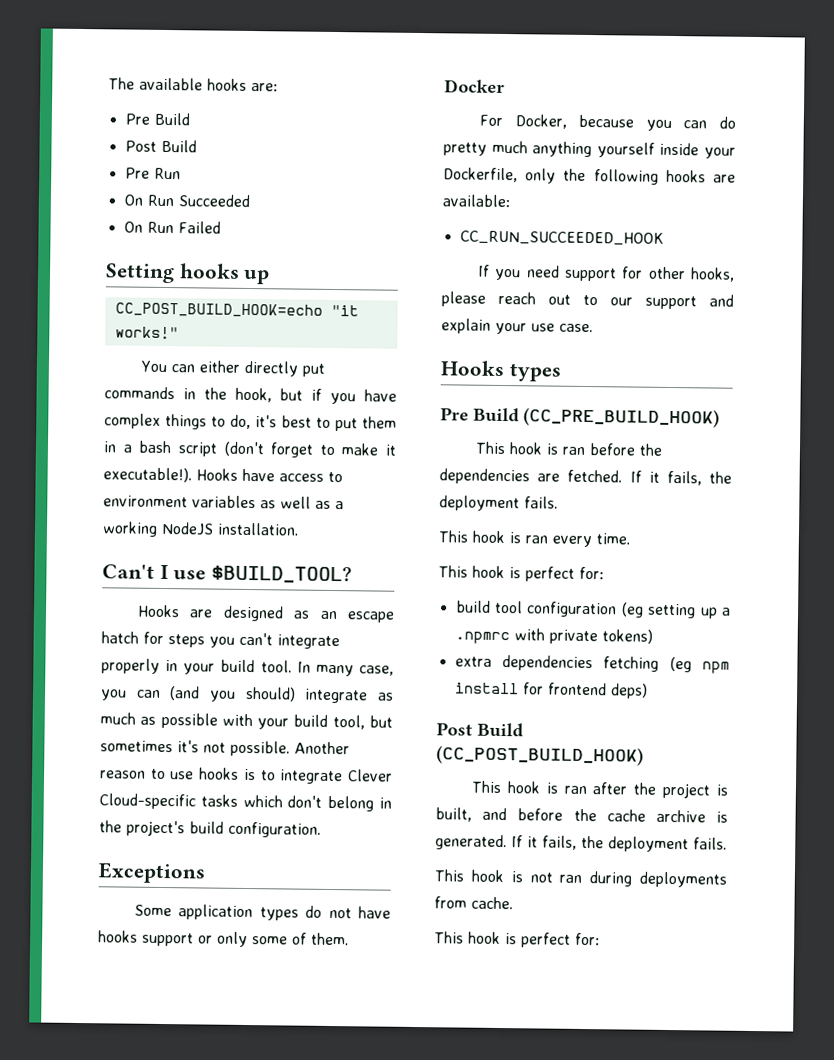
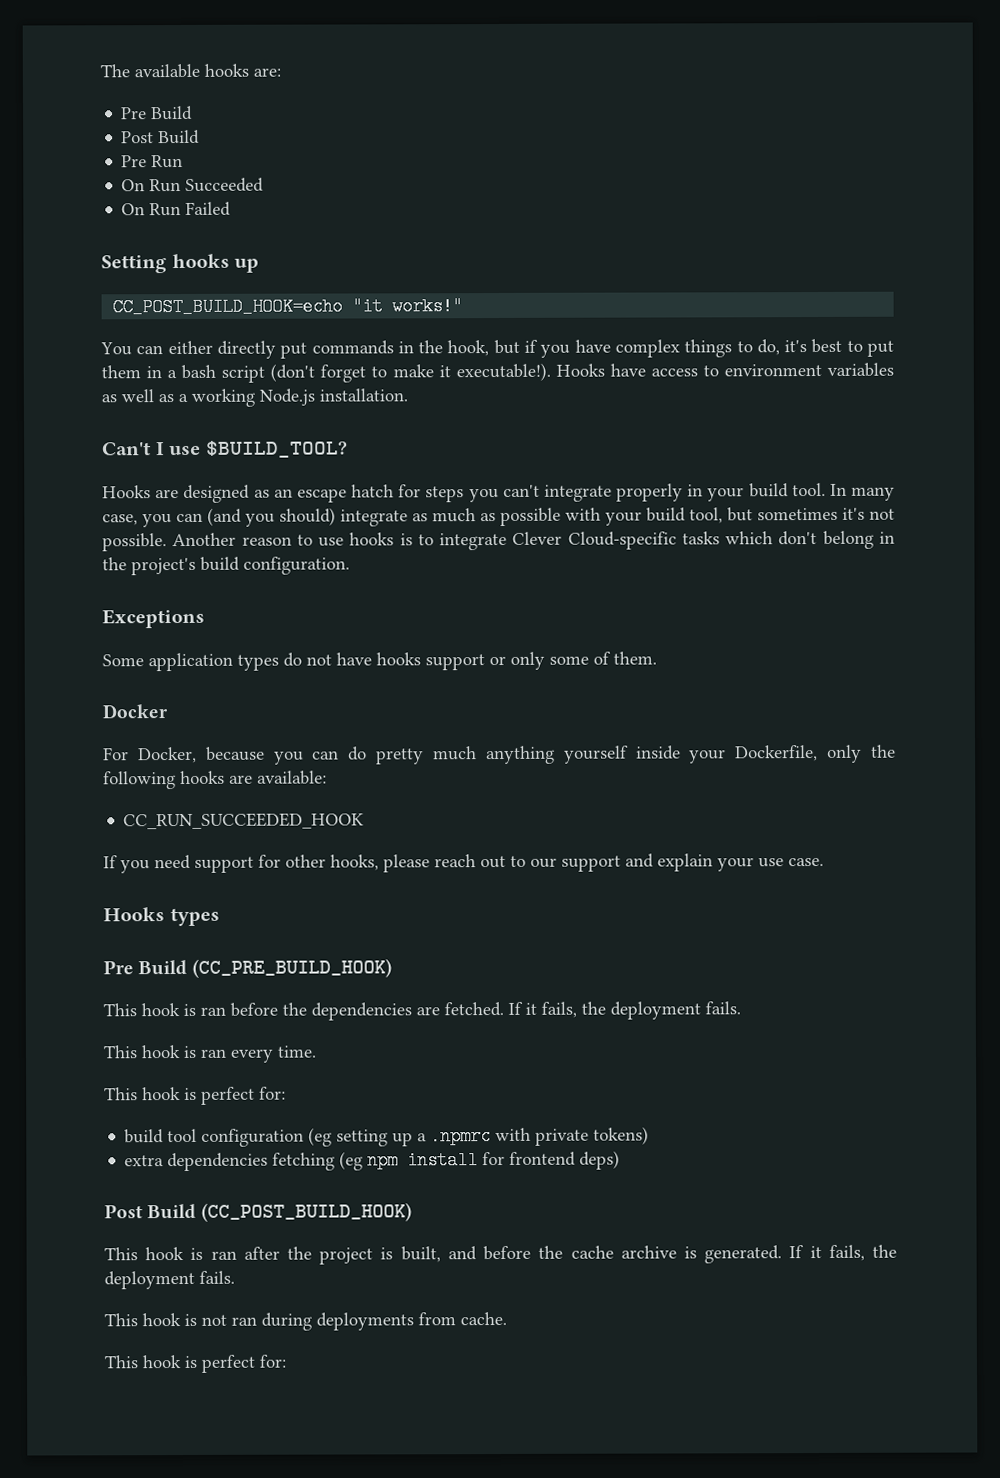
[161,521,214,536] NodeJS -> [259,388,315,406] Node.js

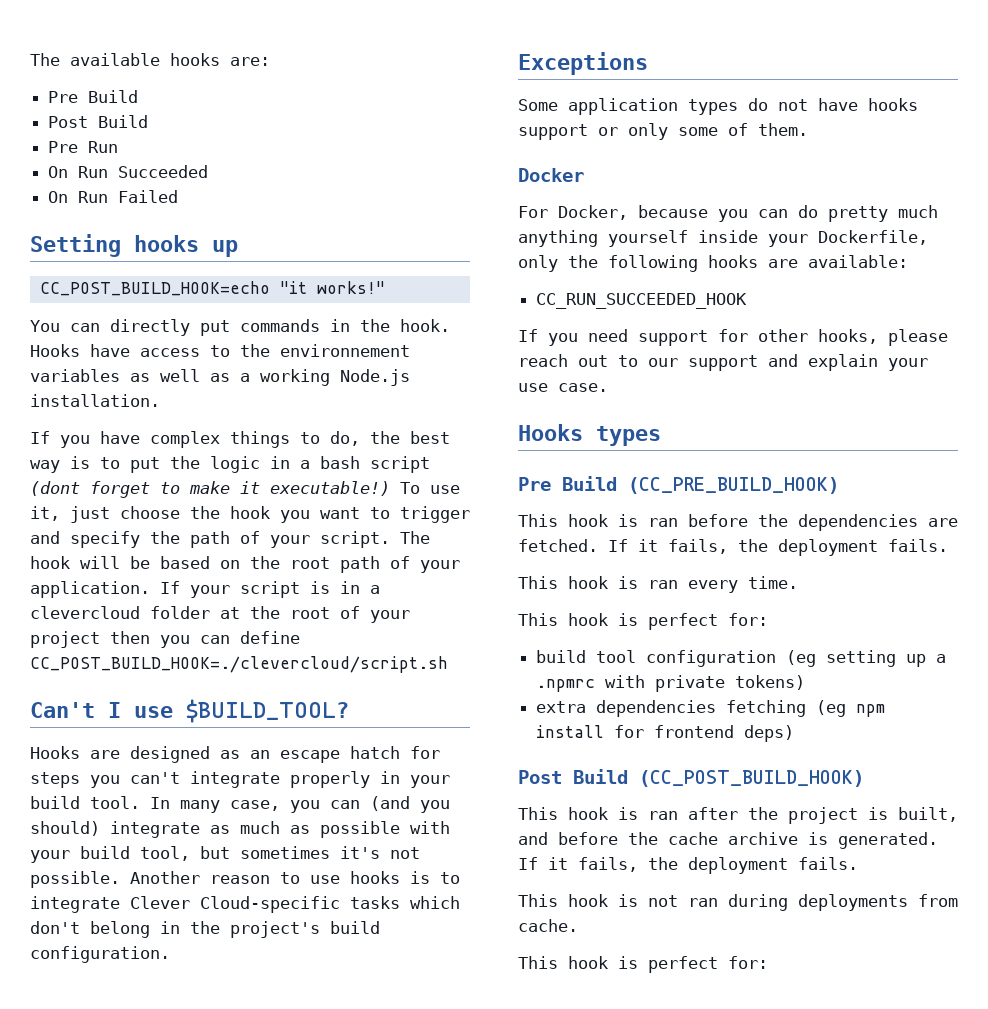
[167,340,213,355] either -> (100, 327) none
[447,338,894,358] [101,362,551,383] hook, but if you have complex things to do, it's best to put them in a bash script (don't forget to make it executable!). -> [400,319,450,332] hook.
[723,363,822,377] environment -> [240,344,410,357] the environnement
(408, 395) none -> [30,431,450,448] [30,456,430,473] [30,481,460,498] [30,506,470,523] [30,531,430,548] [30,556,460,573] [30,581,380,598] [30,606,410,623] [30,631,300,648] [30,656,448,673] // If you have complex things to do, the best way is to put the logic in a bash script (dont forget to make it executable!) To use it, just choose the hook you want to trigger and specify the path of your script. The hook will be based on the root path of your application. If your script is in a clevercloud folder at the root of your project then you can define CC_POST_BUILD_HOOK=./clevercloud/script.sh

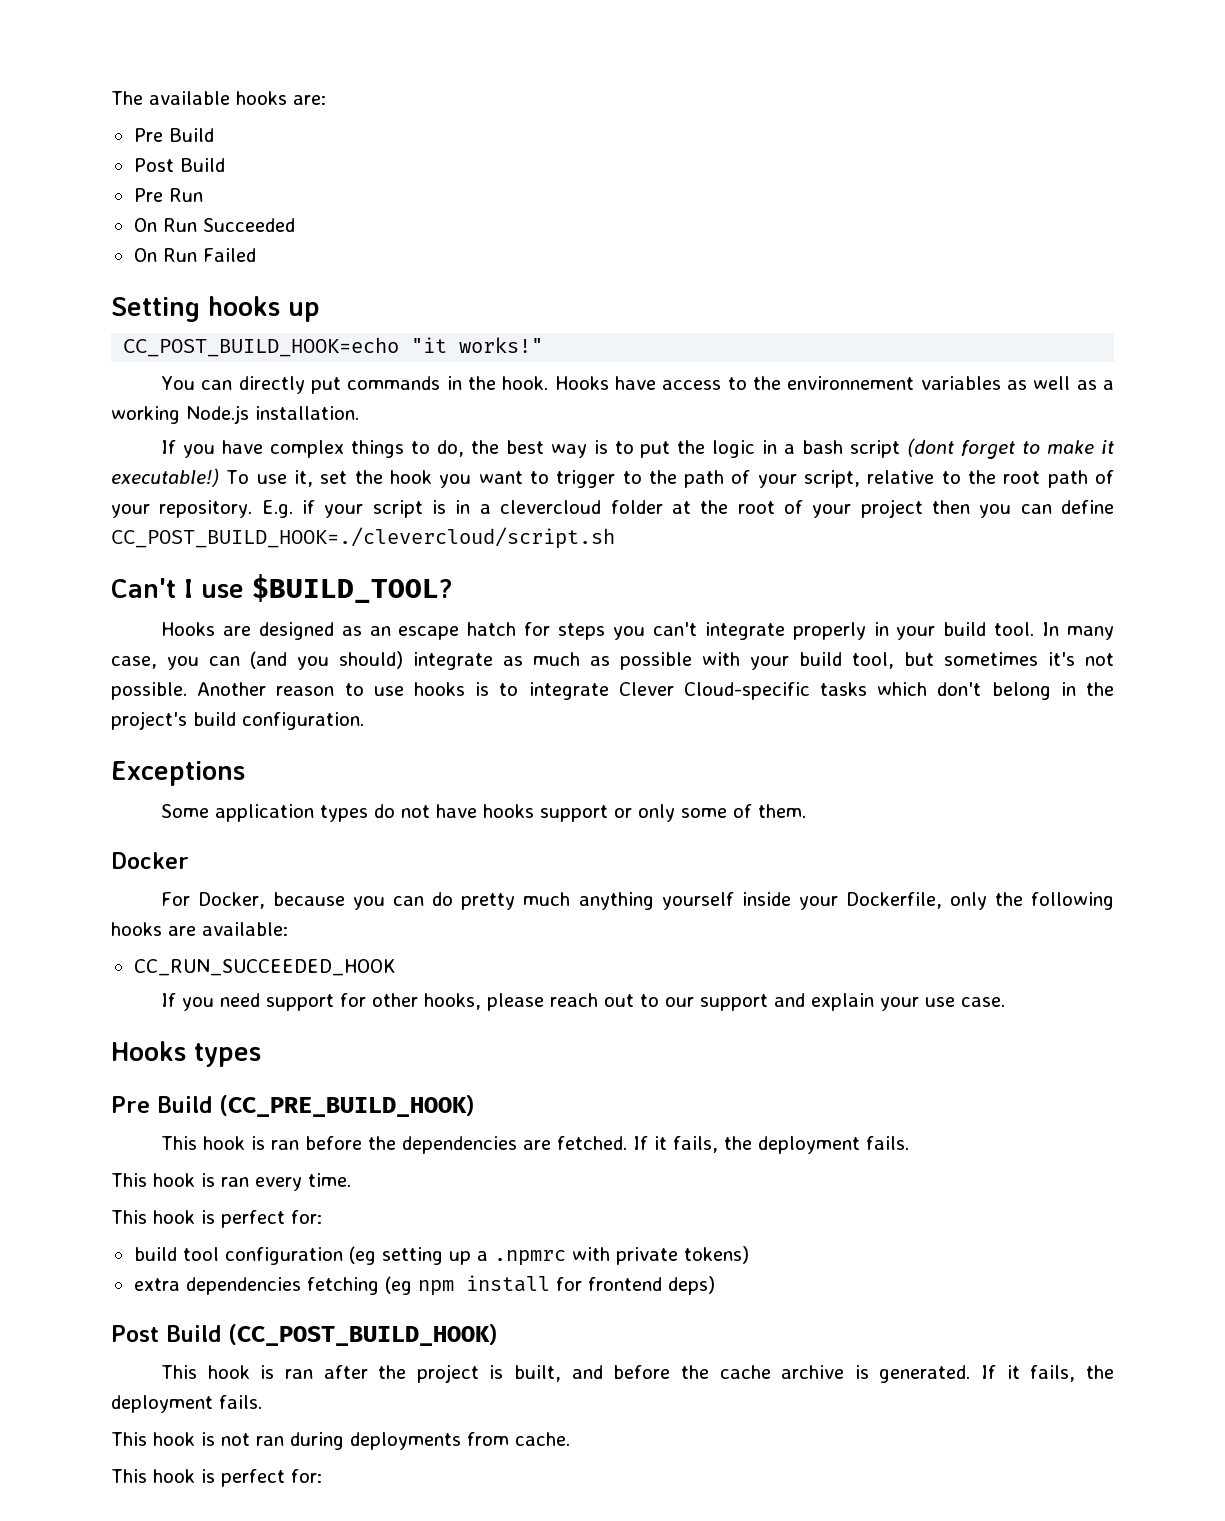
[70,506,180,523] just choose -> [320,471,348,484] set
[30,531,140,548] and specify -> [622,471,642,484] to
[320,531,430,548] [30,556,240,569] script. The hook will be based on -> [804,470,961,488] script, relative to
[30,581,180,598] application. If -> [159,500,316,518] repository. E.g. if

